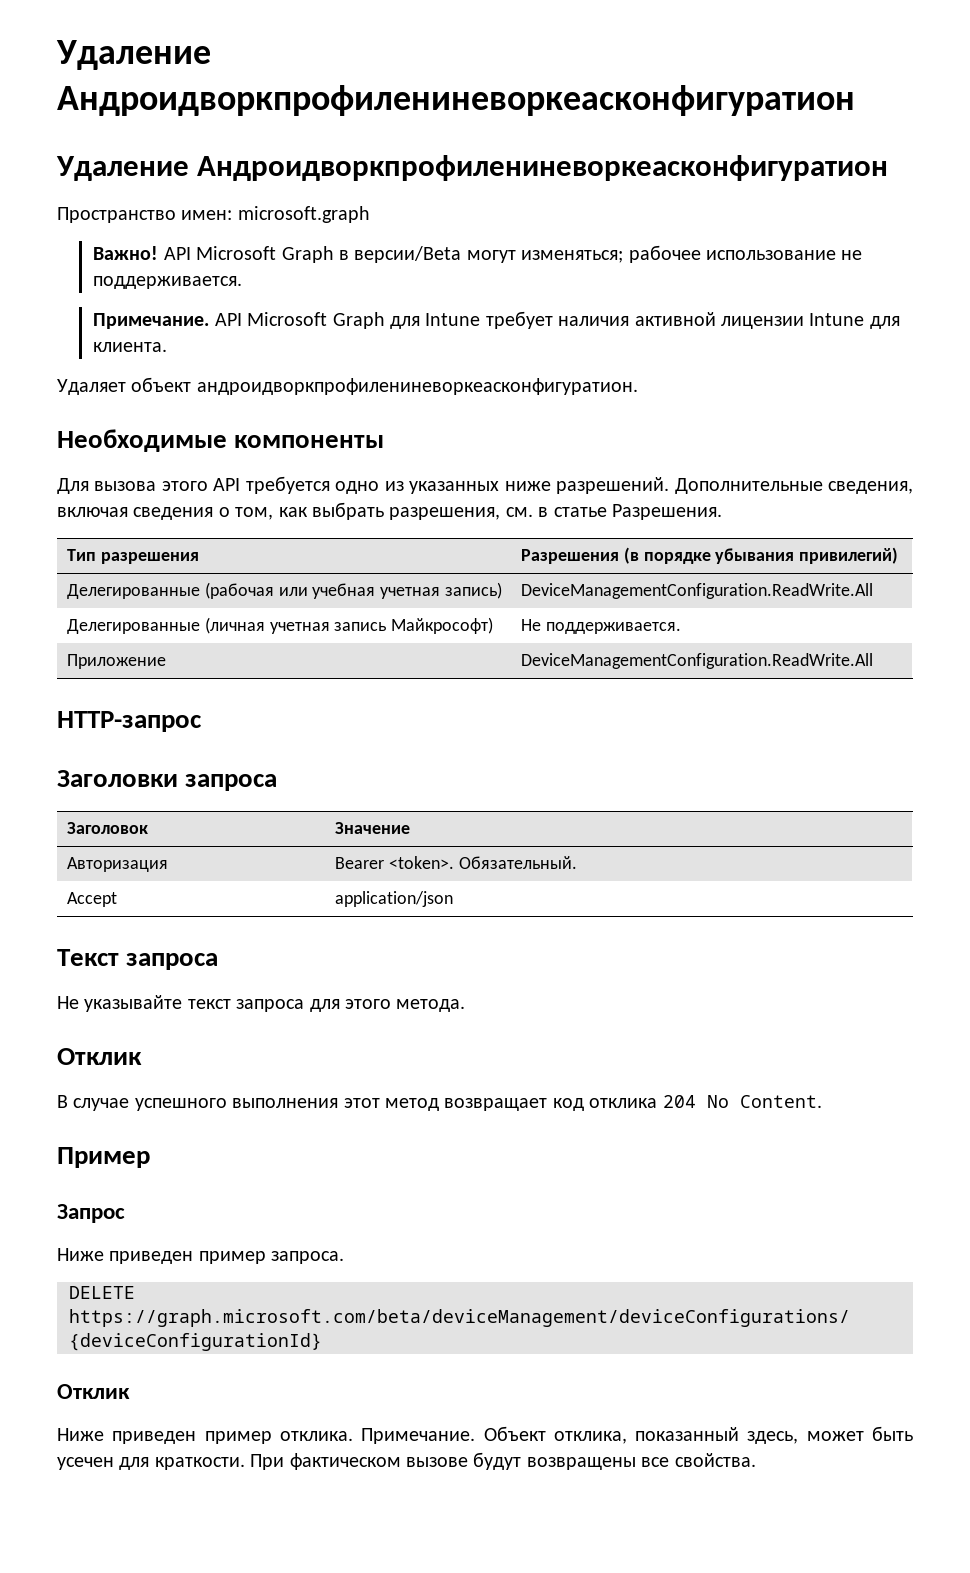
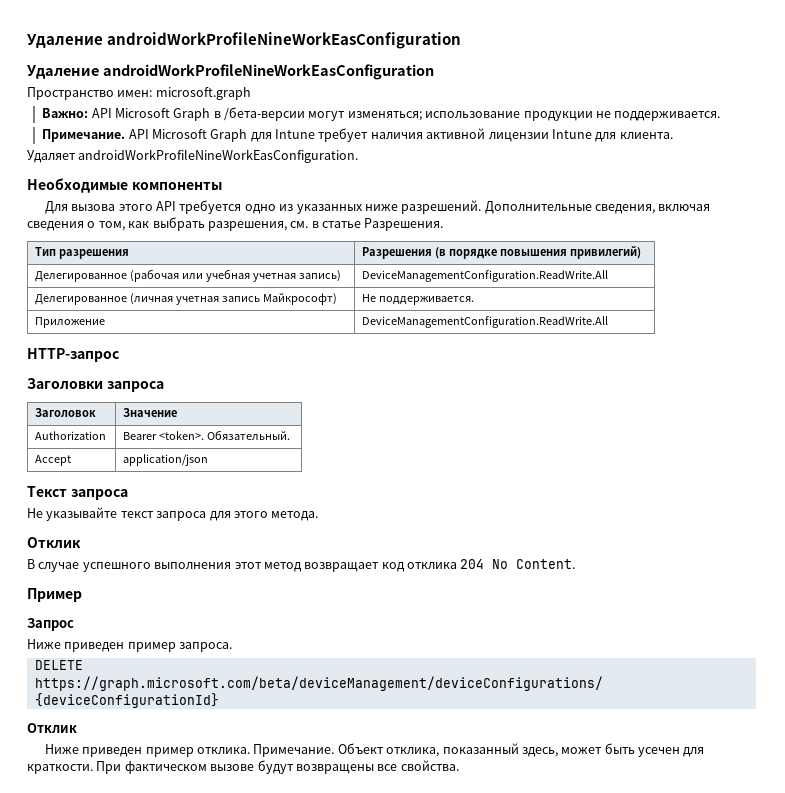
[56,40,211,70] [57,85,855,116] [56,155,889,181] Удаление Андроидворкпрофилениневоркеасконфигуратион // Удаление Андроидворкпрофилениневоркеасконфигуратион -> [27,32,462,49] [27,64,434,80] Удаление androidWorkProfileNineWorkEasConfiguration // Удаление androidWorkProfileNineWorkEasConfiguration
[93,246,159,260] Важно! -> [42,108,89,118] Важно:
[354,246,462,263] версии/Beta -> [224,107,306,121] /бета-версии
[628,245,836,263] рабочее использование -> [425,111,593,121] использование продукции
[131,377,638,395] объект андроидворкпрофилениневоркеасконфигуратион. -> [78,149,359,163] androidWorkProfileNineWorkEasConfiguration.
[715,548,795,564] убывания -> [500,249,568,256] повышения
[66,584,200,599] Делегированные -> [35,271,128,282] Делегированное
[66,619,200,634] Делегированные -> [35,294,128,305] Делегированное
[66,857,168,872] Авторизация -> [35,431,107,440] Authorization

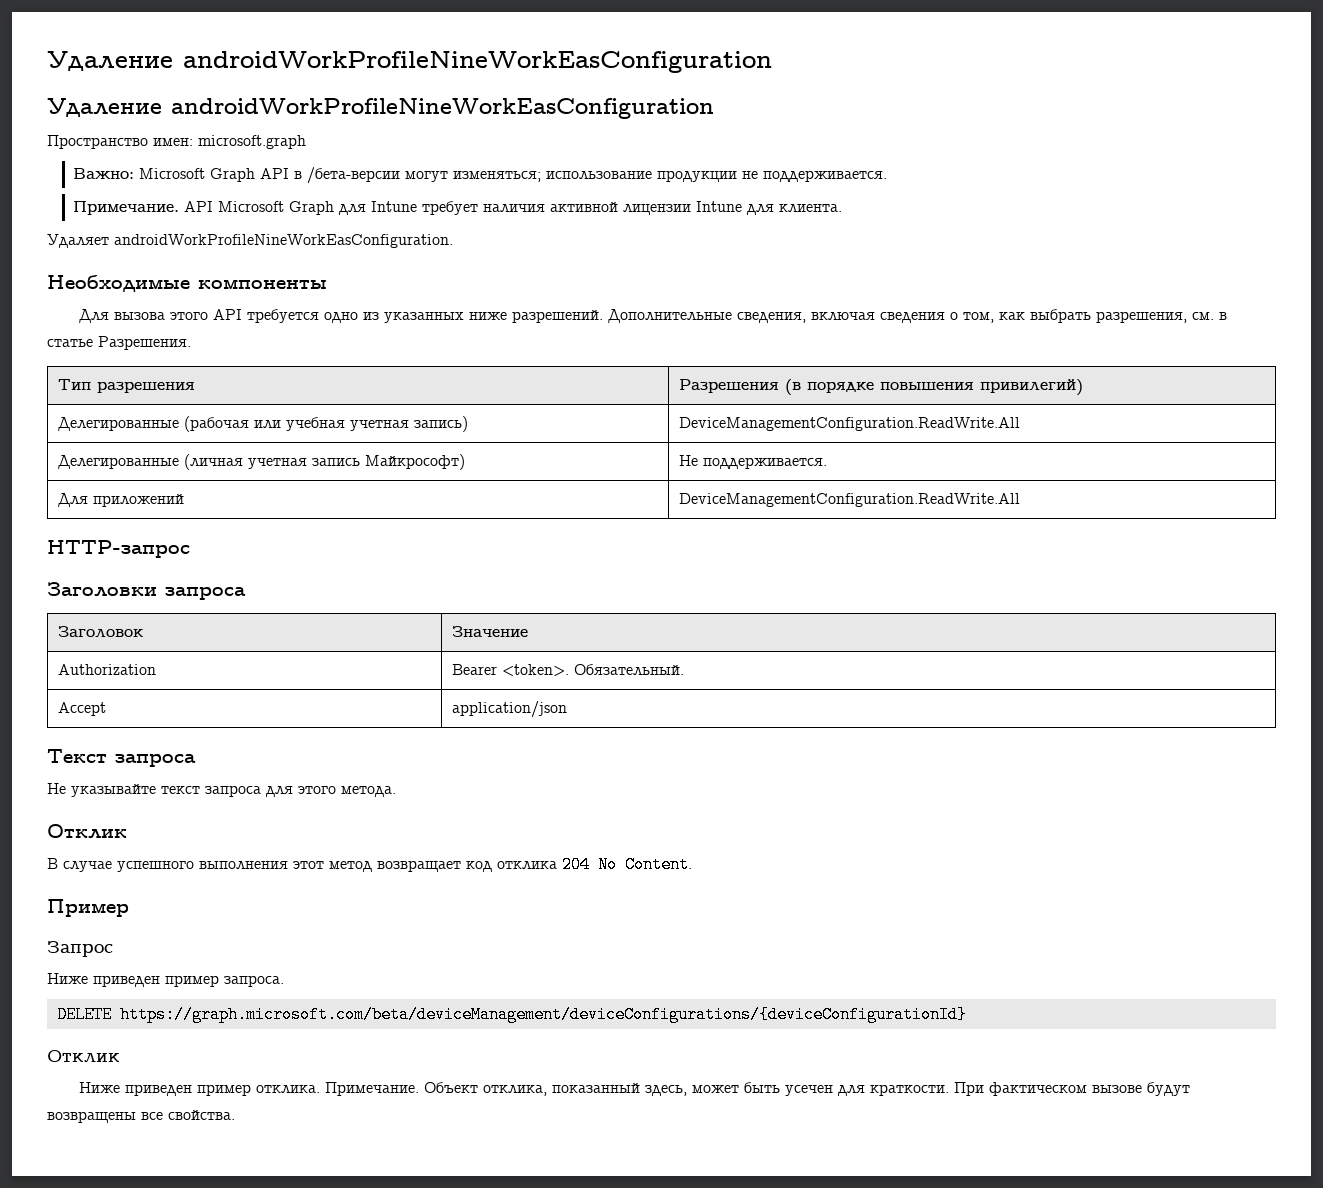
[91,108,211,121] API Microsoft Graph -> [139,168,290,182] Microsoft Graph API
[35,271,128,282] Делегированное -> [58,417,180,431] Делегированные
[35,294,128,305] Делегированное -> [58,455,180,469] Делегированные
[35,317,106,328] Приложение -> [58,493,185,507] Для приложений

